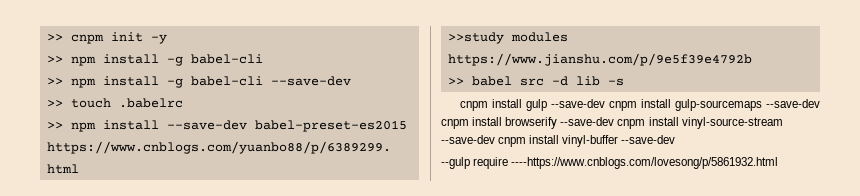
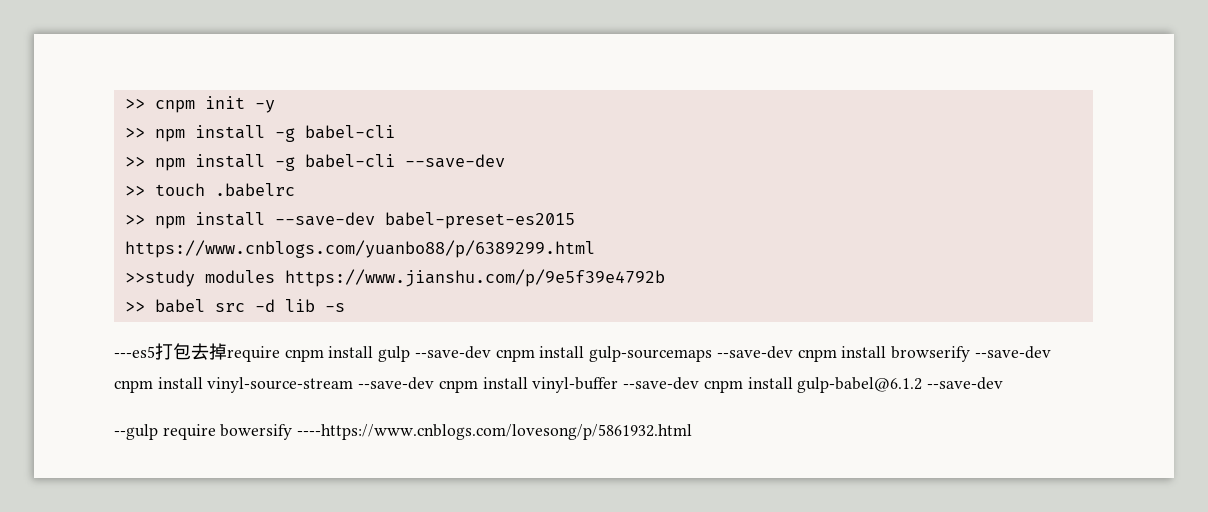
(624, 82) none -> [114,343,280,362] ---es5打包去掉require
(676, 139) none -> [703,377,1003,393] cnpm install gulp-babel@6.1.2 --save-dev
(509, 163) none -> [220,424,293,440] bowersify

